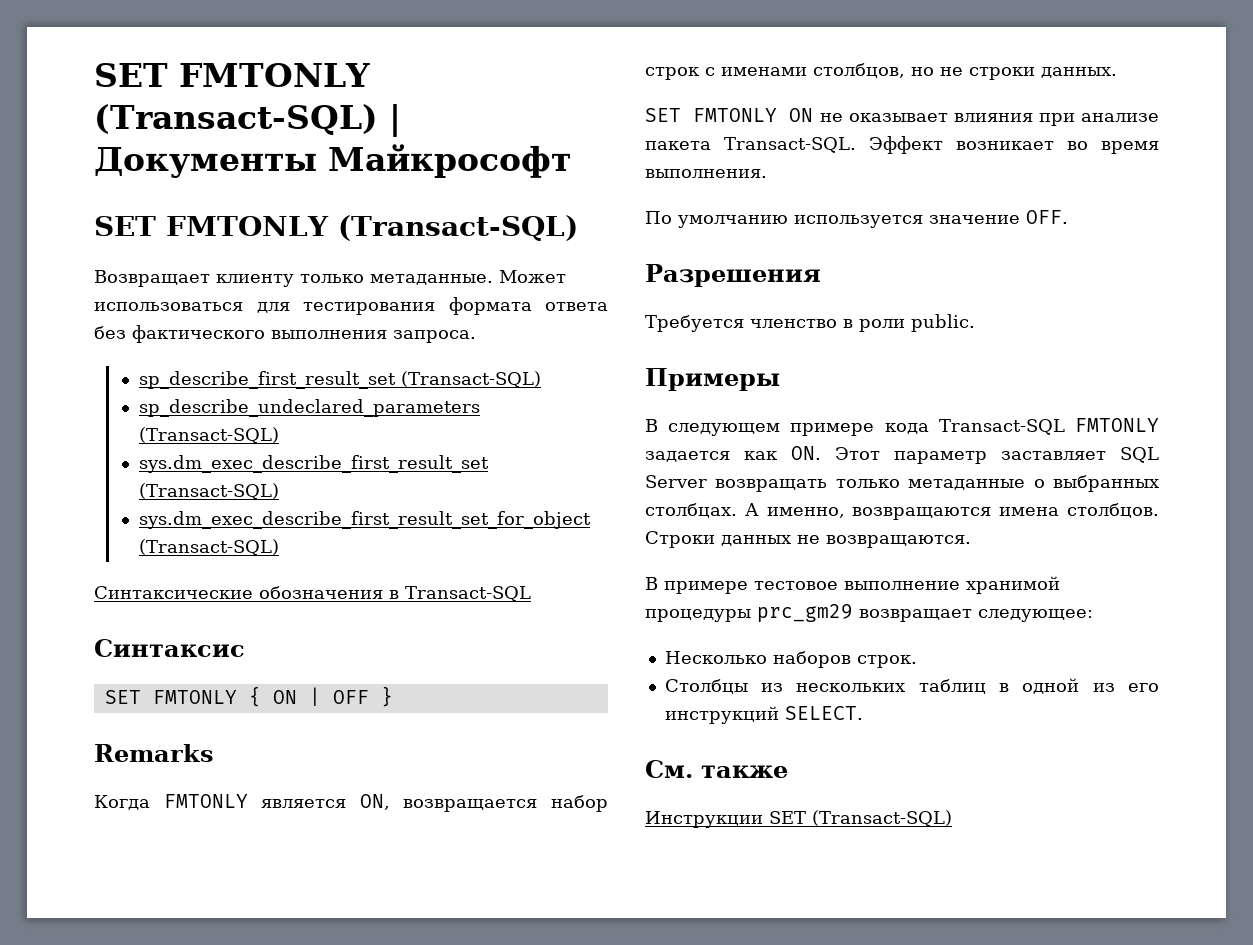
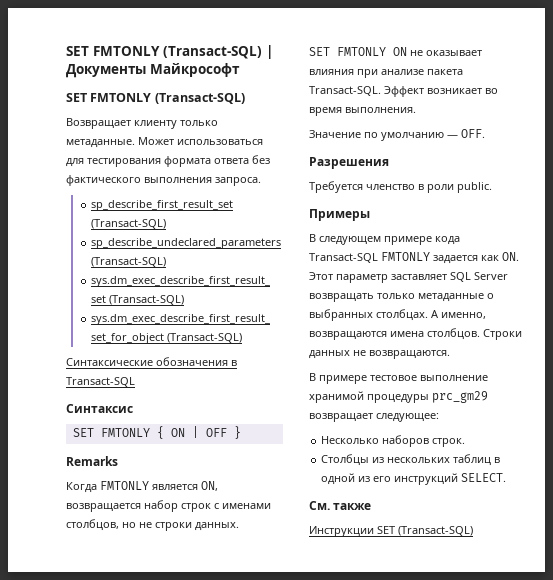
[645,211,1020,228] По умолчанию используется значение -> [309,130,458,141] Значение по умолчанию —

